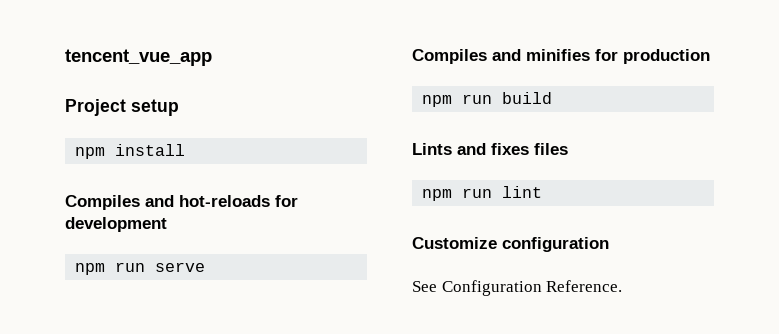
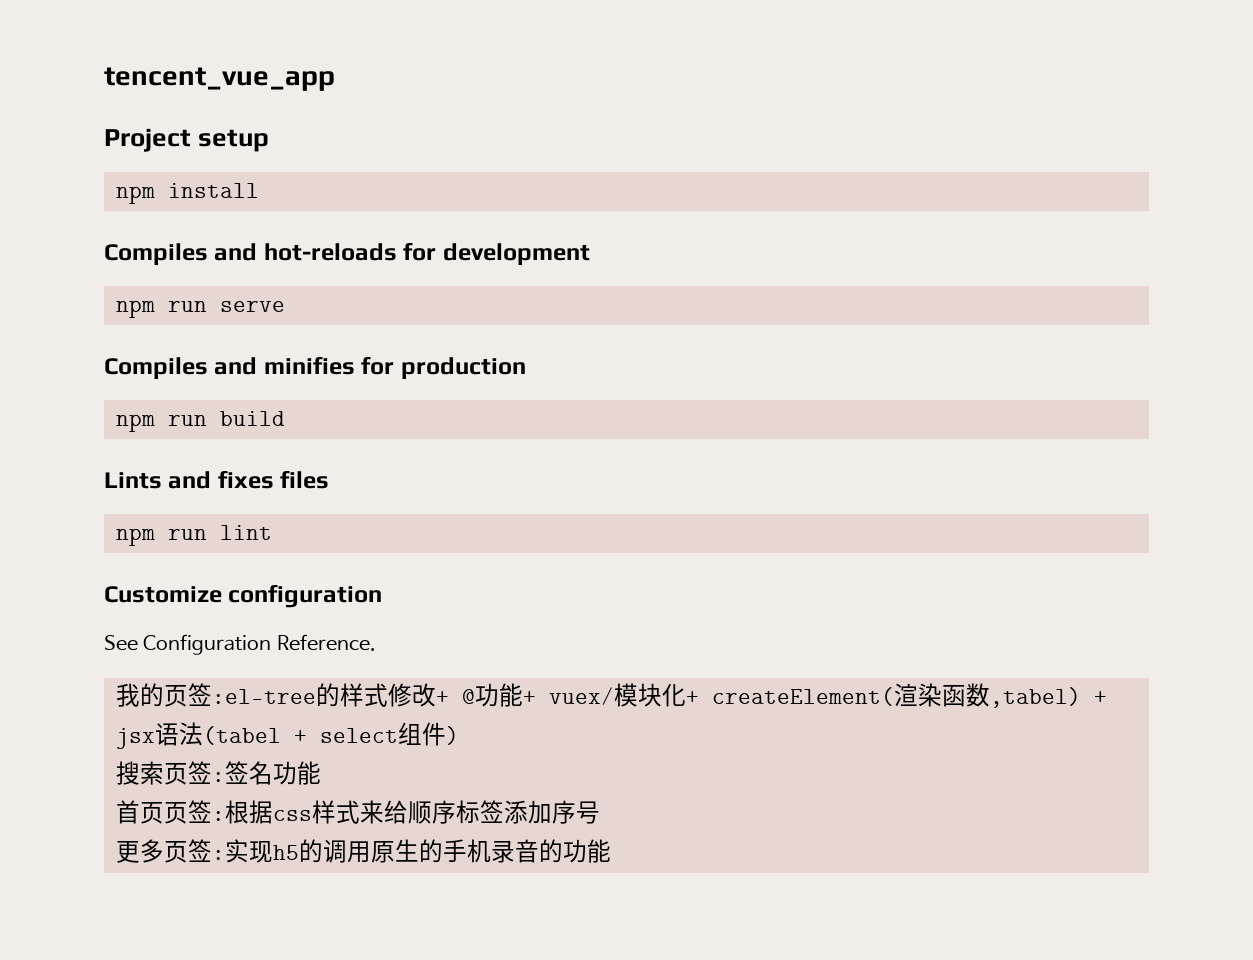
(623, 286) none -> [116,683,1107,708] [116,722,459,749] [116,761,321,785] [116,800,600,824] [116,839,611,863] // 我的页签:el-tree的样式修改+ @功能+ vuex/模块化+ createElement(渲染函数,tabel) + jsx语法(tabel + select组件) // 搜索页签:签名功能 // 首页页签:根据css样式来给顺序标签添加序号 // 更多页签:实现h5的调用原生的手机录音的功能

